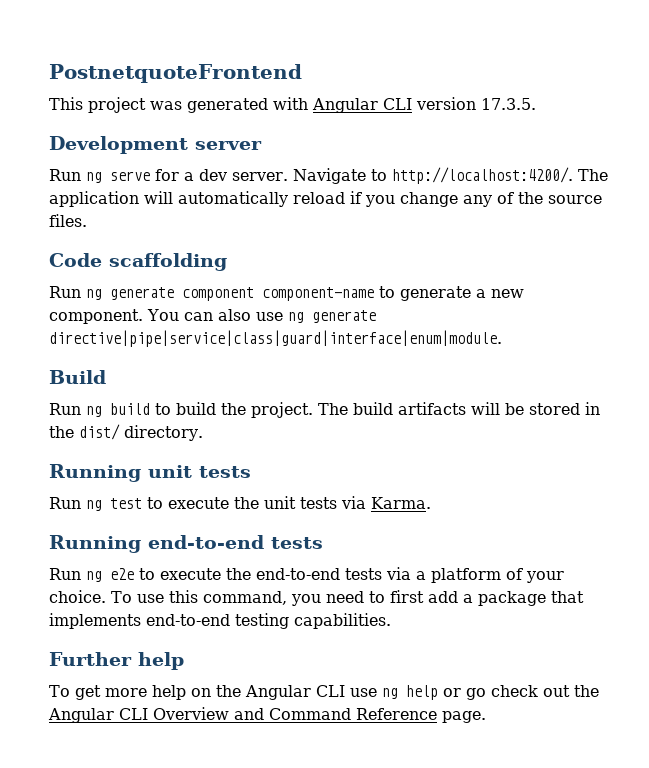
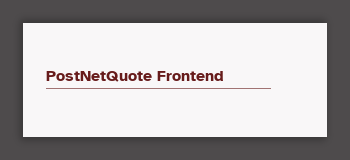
[49,64,302,83] [49,97,536,113] [49,136,262,154] [49,167,608,184] [49,191,602,207] [49,214,87,227] [49,253,227,271] [49,286,524,301] [49,309,376,324] [49,330,502,347] [49,370,106,384] [49,402,600,418] [49,424,203,441] [49,464,251,482] [49,496,431,511] [49,535,323,553] [49,567,564,583] [49,590,584,606] [49,613,391,629] [49,652,184,670] [49,685,599,700] [48,707,486,723] PostnetquoteFrontend // This project was generated with Angular CLI version 17.3.5. // Development server // Run ng serve for a dev server. Navigate to http://localhost:4200/. The application will automatically reload if you change any of the source files. // Code scaffolding // Run ng generate component component-name to generate a new component. You can also use ng generate directive|pipe|service|class|guard|interface|enum|module. // Build // Run ng build to build the project. The build artifacts will be stored in the dist/ directory. // Running unit tests // Run ng test to execute the unit tests via Karma. // Running end-to-end tests // Run ng e2e to execute the end-to-end tests via a platform of your choice. To use this command, you need to first add a package that implements end-to-end testing capabilities. // Further help // To get more help on the Angular CLI use ng help or go check out the Angular CLI Overview and Command Reference page. -> [46,71,224,82] PostNetQuote Frontend

